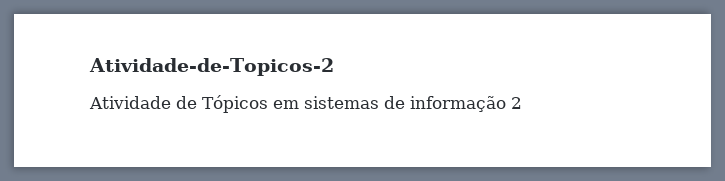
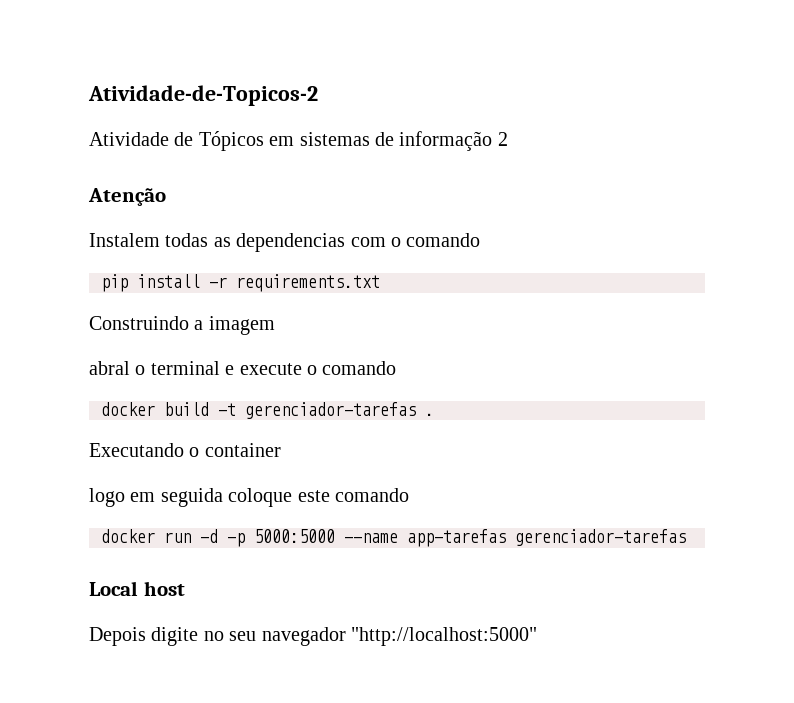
(522, 103) none -> [88,188,166,206] [89,233,481,252] [101,274,380,292] [89,316,275,335] [89,361,397,375] [101,402,434,419] [89,443,281,457] [89,488,409,507] [101,529,686,547] [89,581,185,596] [89,627,537,646] // Atenção // Instalem todas as dependencias com o comando // pip install -r requirements.txt // Construindo a imagem // abral o terminal e execute o comando // docker build -t gerenciador-tarefas . // Executando o container // logo em seguida coloque este comando // docker run -d -p 5000:5000 --name app-tarefas gerenciador-tarefas // Local host // Depois digite no seu navegador "http://localhost:5000"

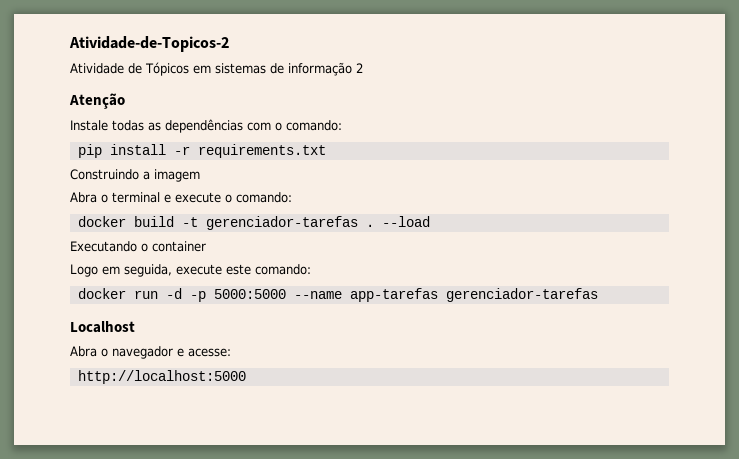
[89,233,160,247] Instalem -> [70,120,108,131] Instale
[236,233,346,252] dependencias -> [165,119,243,133] dependências
[406,233,481,247] comando -> [286,120,342,131] comando:
[89,361,130,375] abral -> [70,192,97,203] Abra
[322,361,397,375] comando -> [236,192,292,203] comando:
(434, 414) none -> [381,216,430,227] --load
[89,488,409,507] logo em seguida coloque este comando -> [70,264,311,277] Logo em seguida, execute este comando:
[89,581,185,596] [89,627,537,646] Local host // Depois digite no seu navegador "http://localhost:5000" -> [70,321,135,333] [70,346,231,359] [77,370,246,384] Localhost // Abra o navegador e acesse: // http://localhost:5000

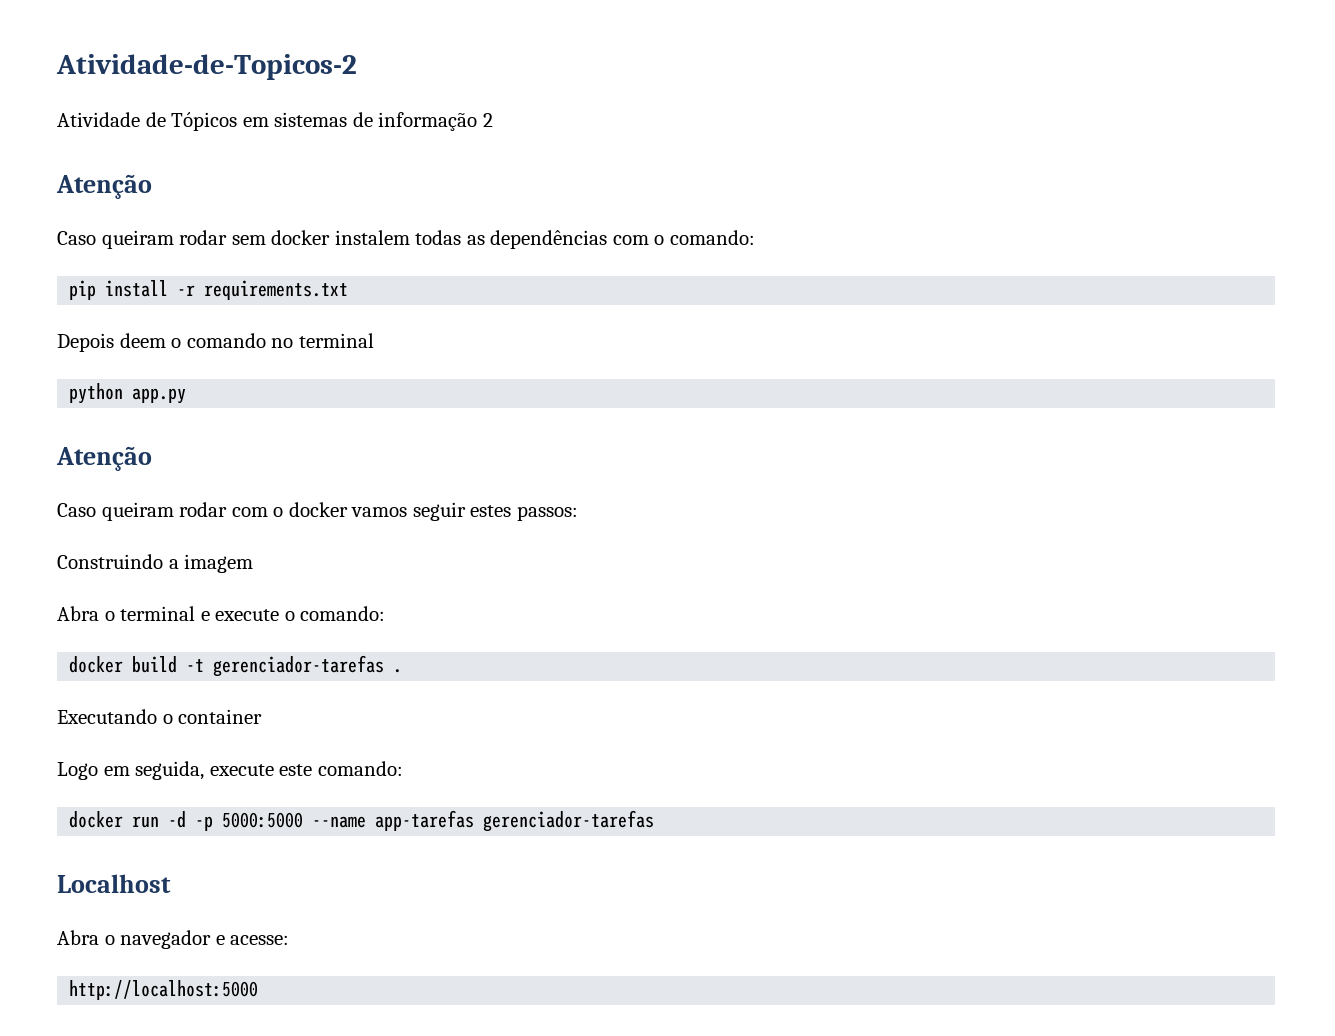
[70,120,108,131] Instale -> [57,230,410,249] Caso queiram rodar sem docker instalem
(326, 151) none -> [57,333,374,352] [69,383,187,404] [56,446,152,471] [57,502,578,521] // Depois deem o comando no terminal // python app.py // Atenção // Caso queiram rodar com o docker vamos seguir estes passos:
[381,216,430,227] --load -> (403, 671) none

